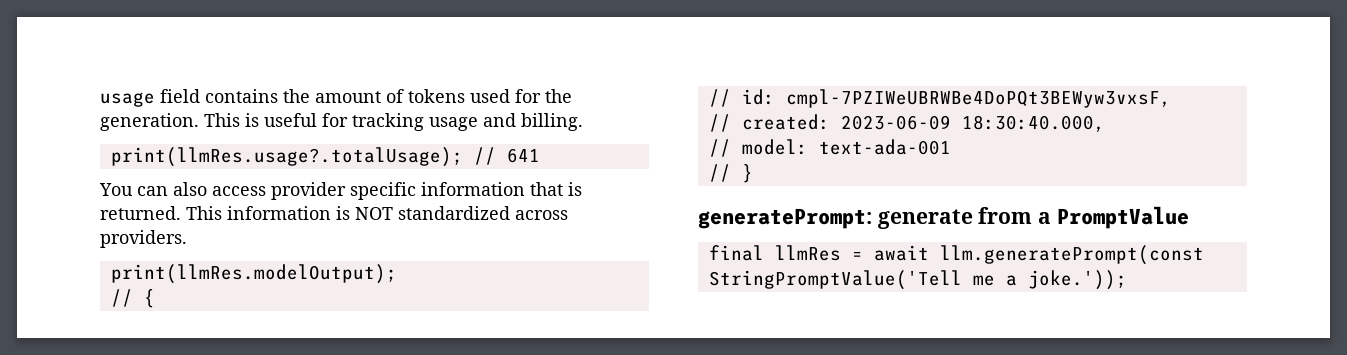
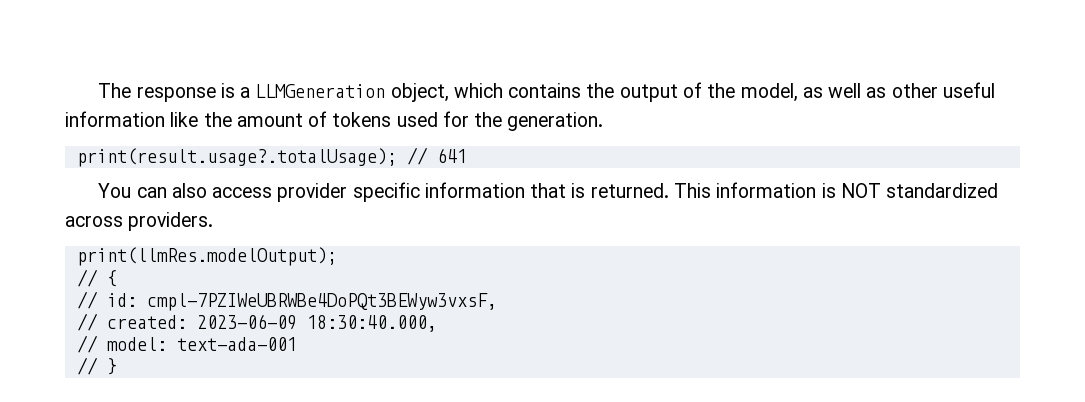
[100,89,278,107] usage field contains -> [98,82,995,102] [65,111,199,127] The response is a LLMGeneration object, which contains the output of the model, as well as other useful information like
[204,113,583,131] [110,147,463,167] This is useful for tracking usage and billing. // print(llmRes.usage?.totalUsage); -> [76,148,397,167] // print(result.usage?.totalUsage);
[698,206,1189,229] [708,245,1204,265] [708,270,1127,290] // generatePrompt: generate from a PromptValue // final llmRes = await llm.generatePrompt(const StringPromptValue('Tell me a joke.')); -> (117, 366) none

